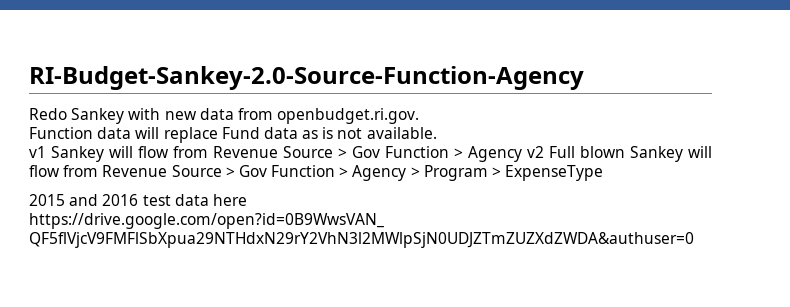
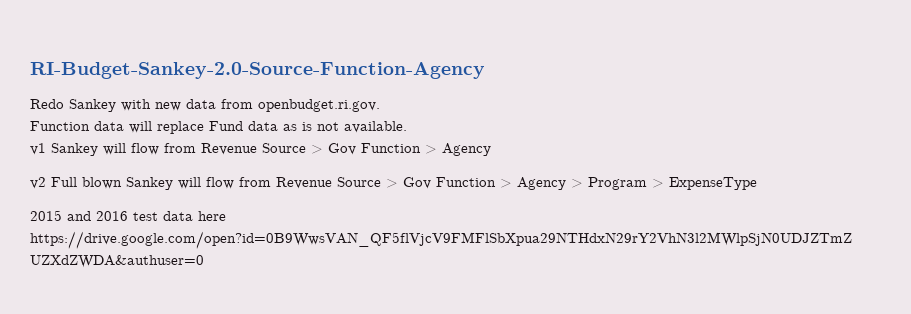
(522, 154) none -> (491, 149) //

